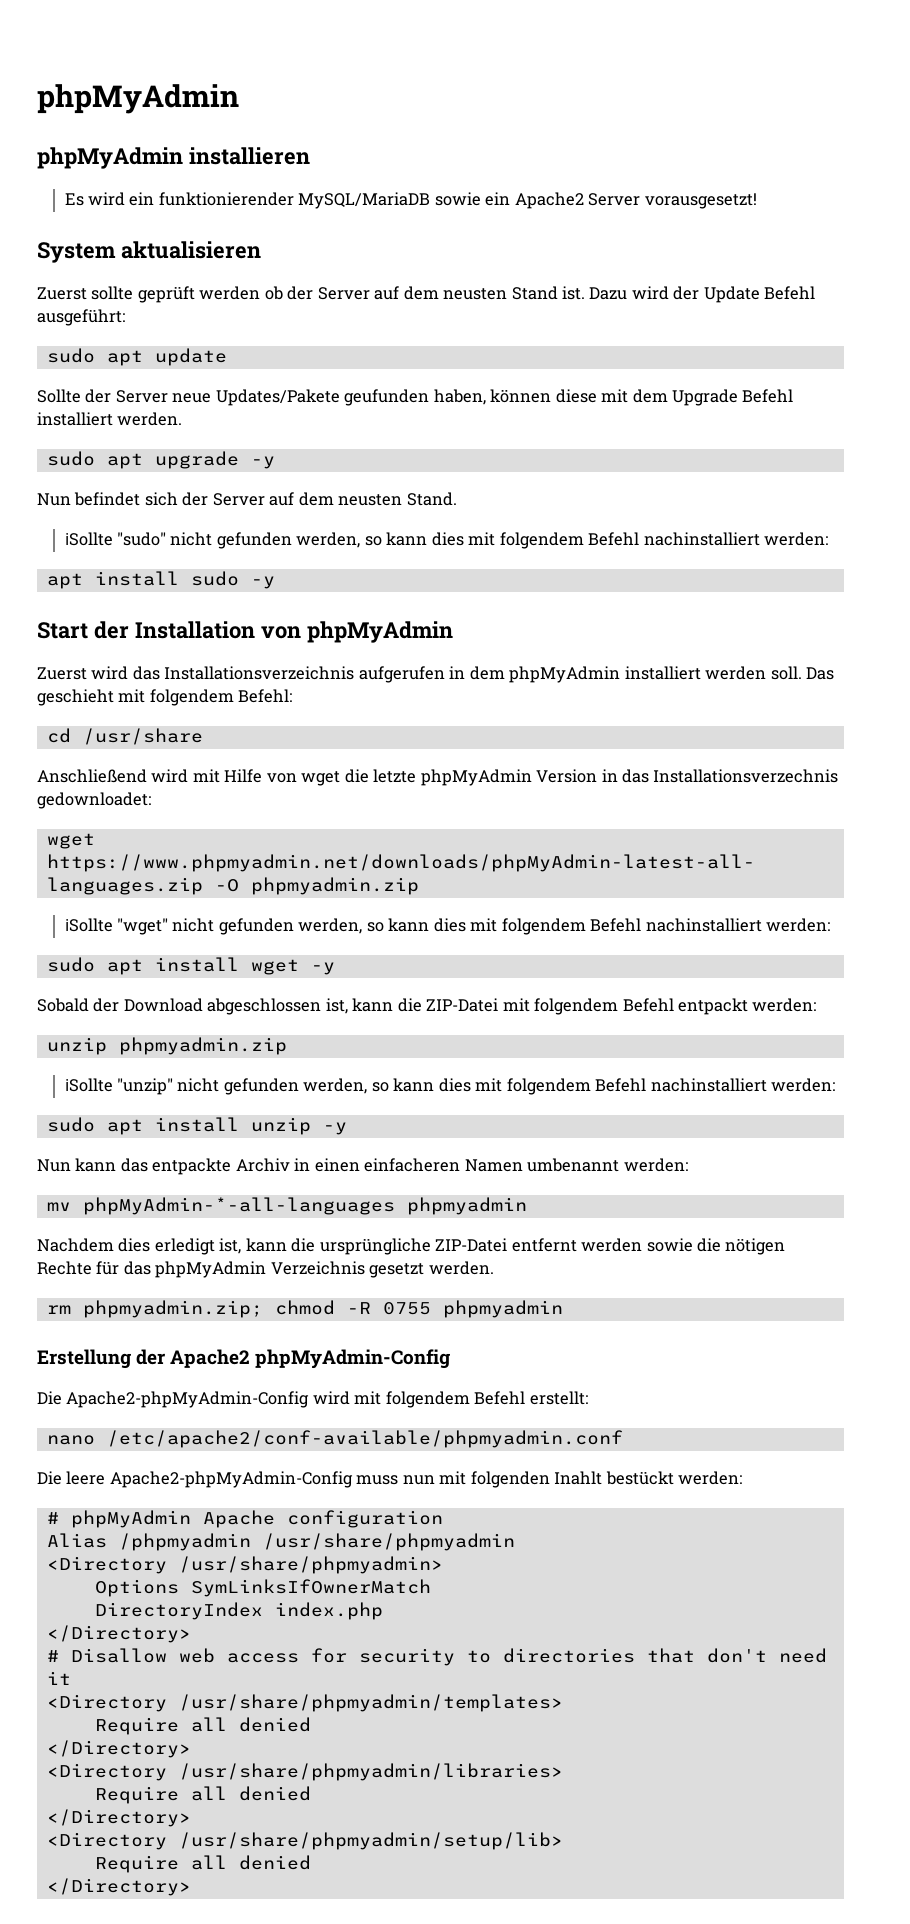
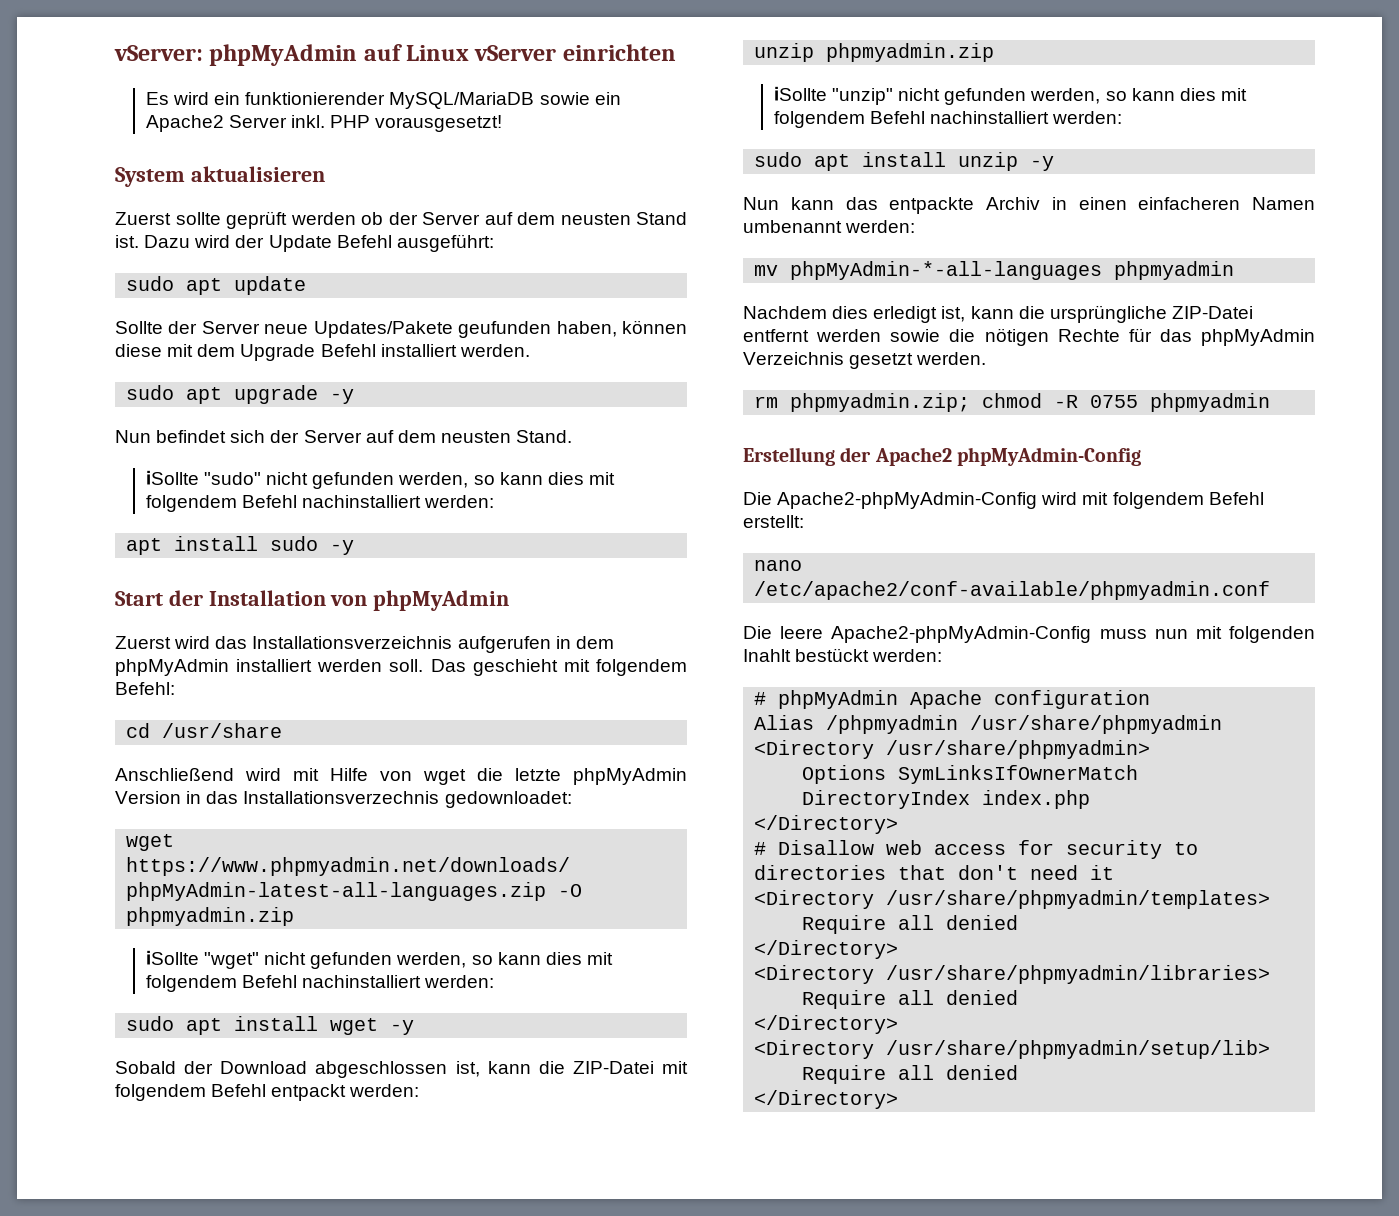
[37,84,239,114] [37,147,310,169] phpMyAdmin // phpMyAdmin installieren -> [114,44,676,66] vServer: phpMyAdmin auf Linux vServer einrichten
(641, 199) none -> [291,115,371,128] inkl. PHP

